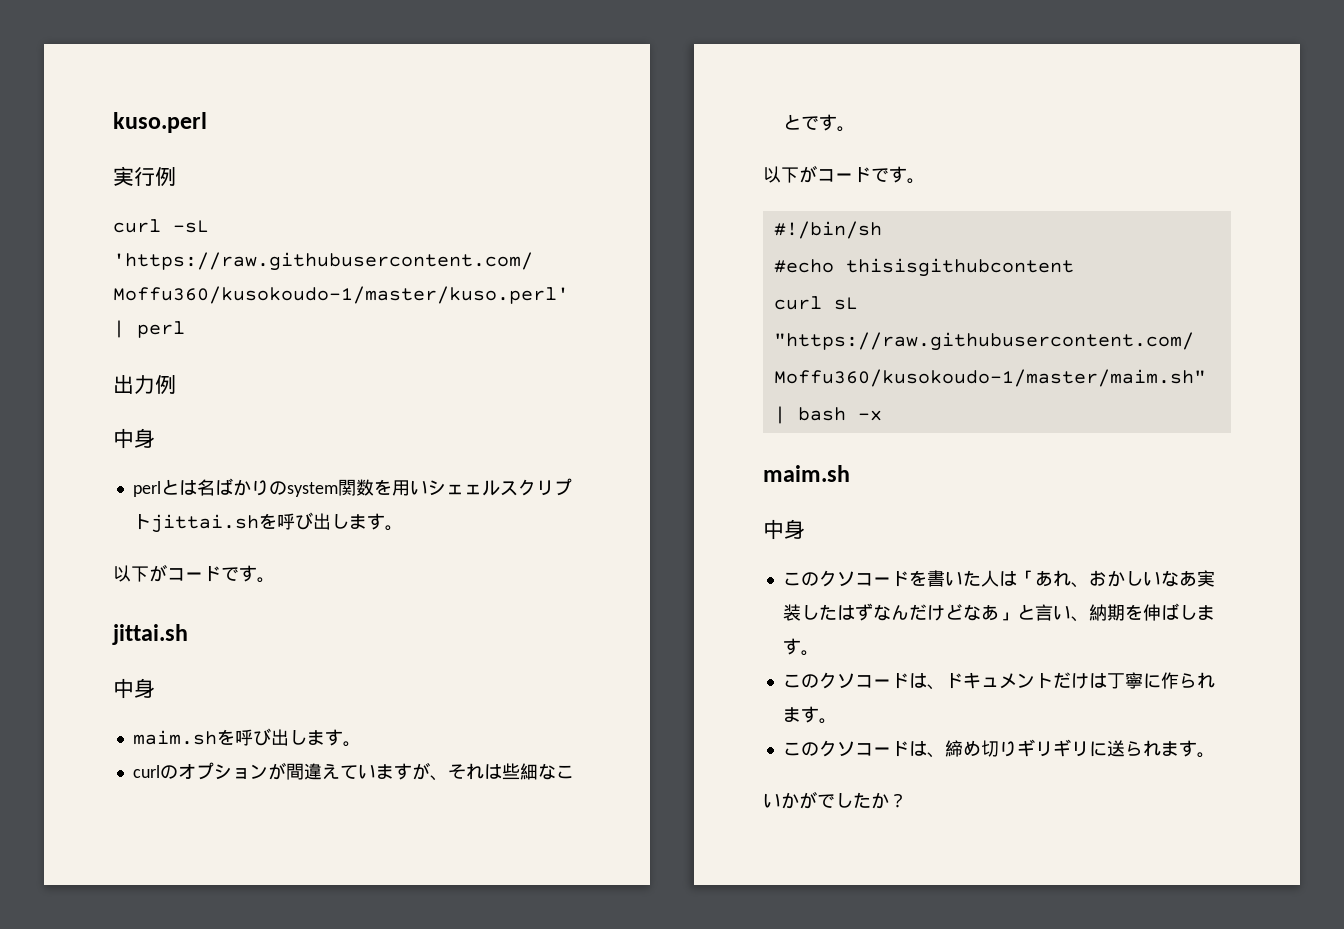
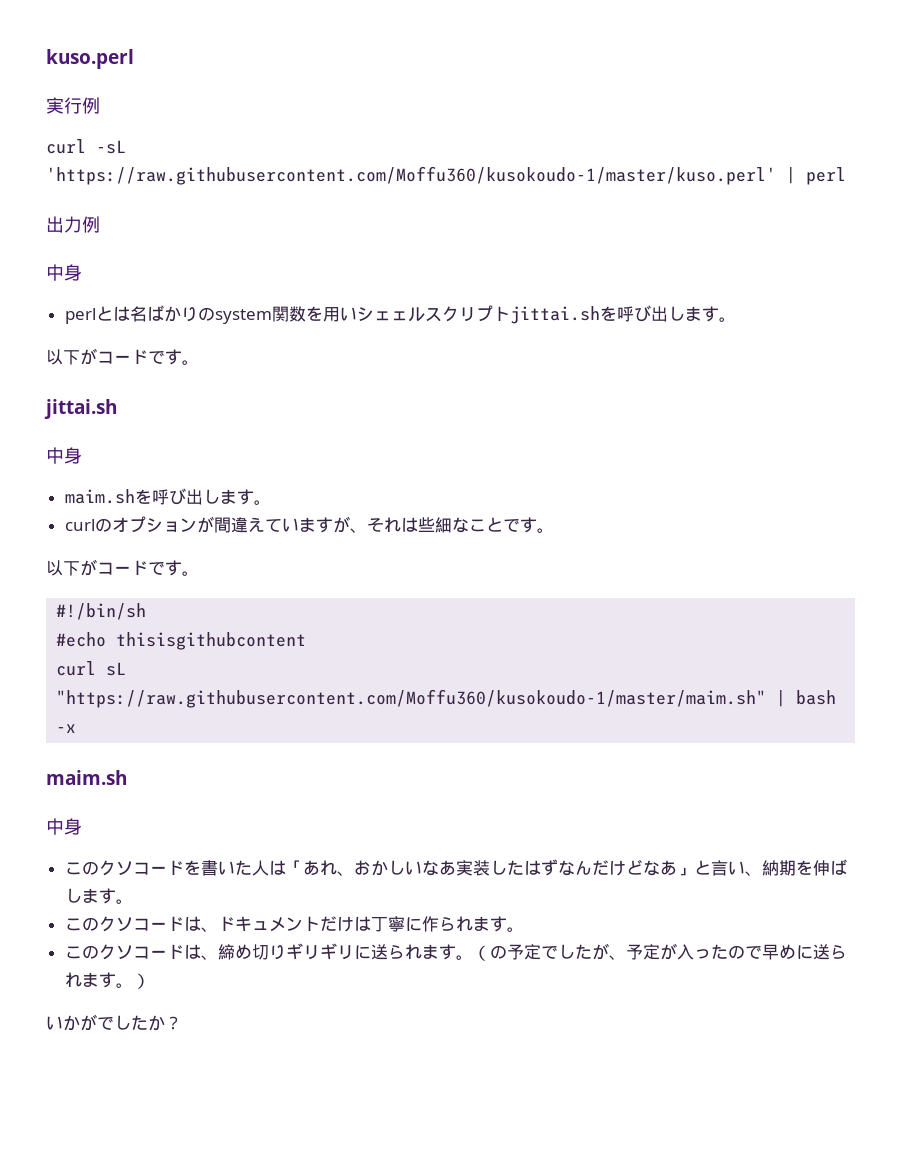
(1215, 755) none -> [472,943,847,961] [64,972,150,989] （の予定でしたが、予定が入ったので早めに送られます。）

